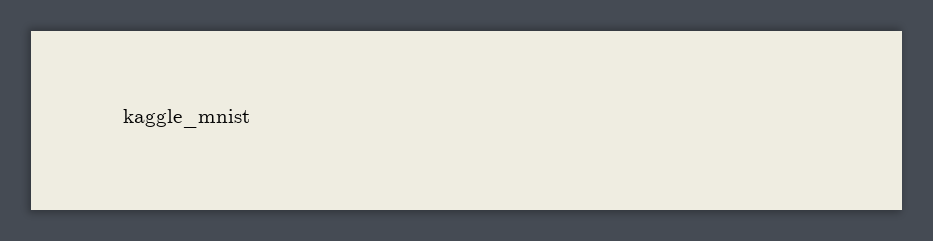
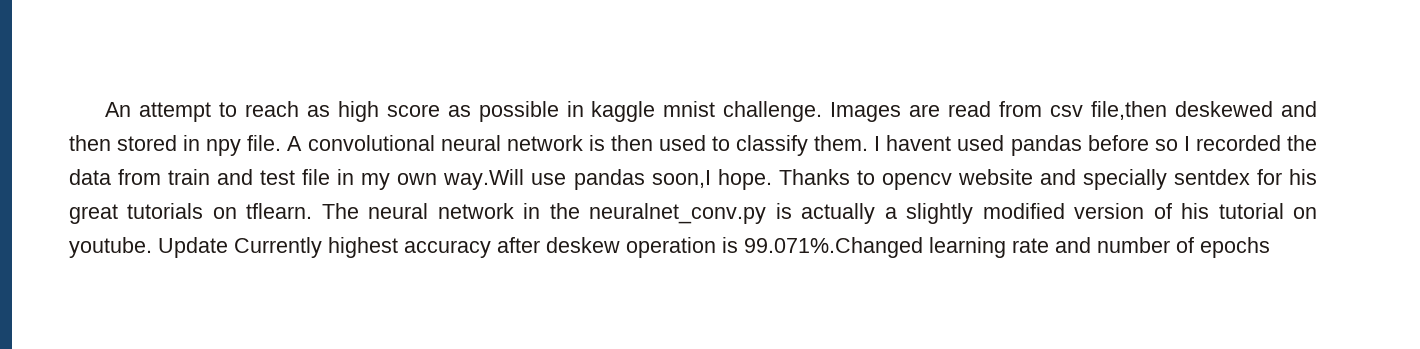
[123,109,250,128] kaggle_mnist -> [104,101,1317,122] [69,135,1318,156] [69,169,1317,190] [69,203,1317,224] [69,237,1270,258] An attempt to reach as high score as possible in kaggle mnist challenge. Images are read from csv file,then deskewed and then stored in npy file. A convolutional neural network is then used to classify them. I havent used pandas before so I recorded the data from train and test file in my own way.Will use pandas soon,I hope. Thanks to opencv website and specially sentdex for his great tutorials on tflearn. The neural network in the neuralnet_conv.py is actually a slightly modified version of his tutorial on youtube. Update Currently highest accuracy after deskew operation is 99.071%.Changed learning rate and number of epochs

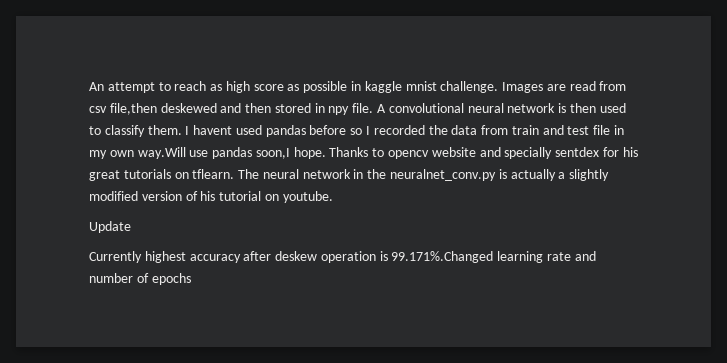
(152, 247) none -> (333, 197) //
(228, 247) none -> (131, 227) //
[744,237,923,258] 99.071%.Changed -> [391,251,494,263] 99.171%.Changed

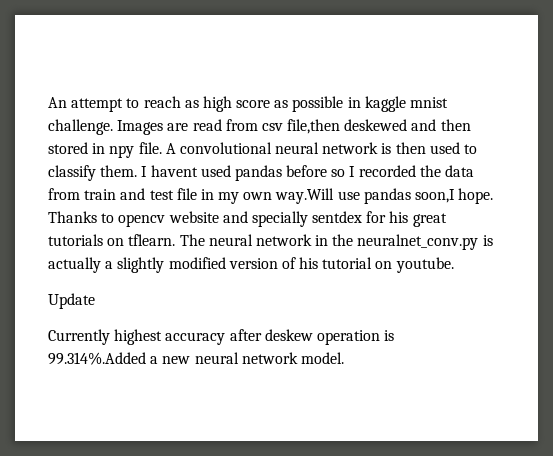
[391,251,596,263] [89,273,191,285] 99.171%.Changed learning rate and number of epochs -> [48,352,344,365] 99.314%.Added a new neural network model.

